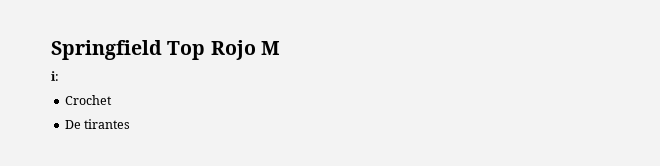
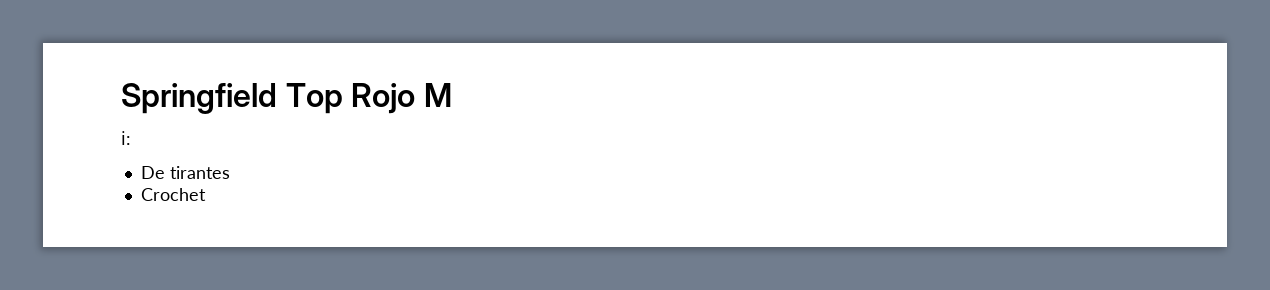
[64,95,112,105] // Crochet -> (131, 138) none
(131, 124) none -> [140,188,206,201] // Crochet

